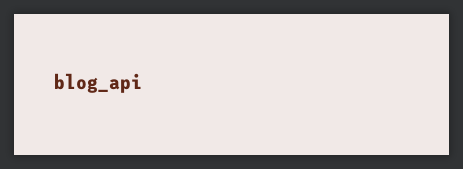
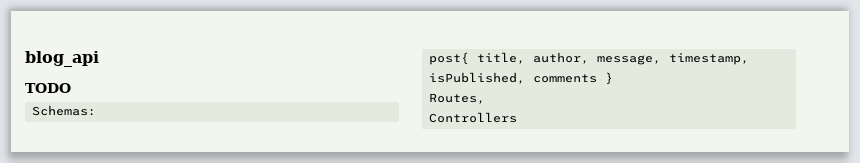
(142, 83) none -> [25,83,71,93] [31,105,96,116] [428,52,749,65] [428,72,613,85] [428,93,485,104] [428,112,517,123] // TODO // Schemas: // post{ title, author, message, timestamp, isPublished, comments } // Routes, // Controllers

